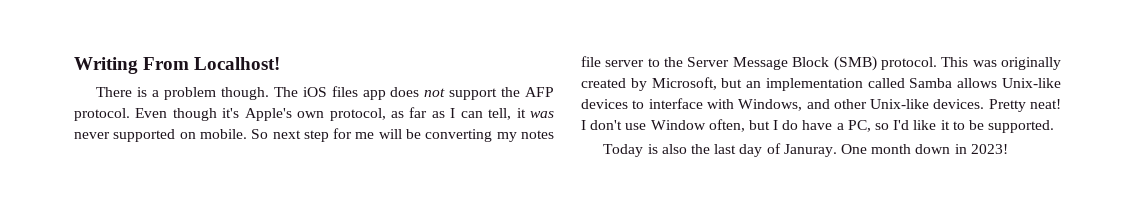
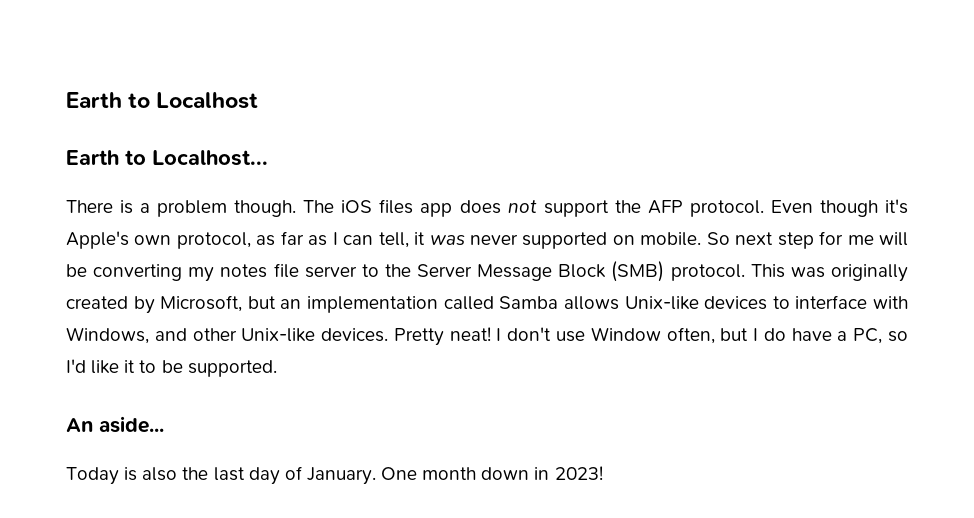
[74,57,281,74] Writing From Localhost! -> [66,92,259,109] [66,150,268,166] Earth to Localhost // Earth to Localhost...
(1055, 126) none -> [66,416,164,433] // An aside...
[783,144,837,157] Januray. -> [306,467,376,485] January.

